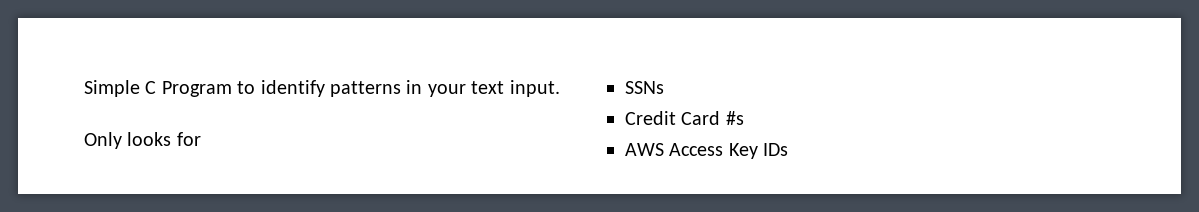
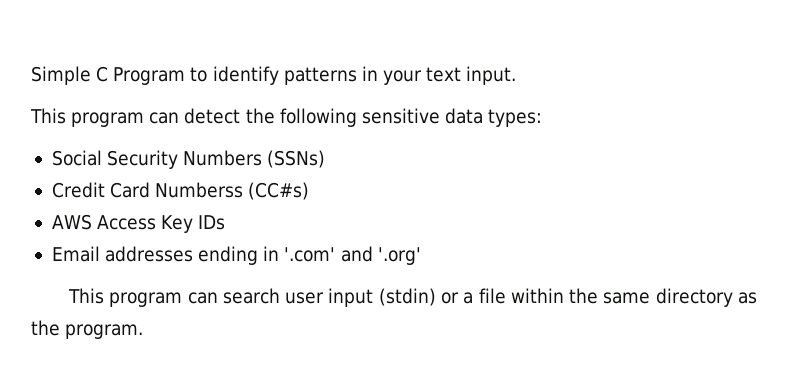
[84,132,201,149] [625,81,664,94] Only looks for // SSNs -> [30,108,543,127] [51,150,326,169] This program can detect the following sensitive data types: // Social Security Numbers (SSNs)
[725,111,744,125] #s -> [155,182,310,200] Numberss (CC#s)
(789, 149) none -> [51,246,421,265] [68,288,757,307] [31,320,144,339] // Email addresses ending in '.com' and '.org' // This program can search user input (stdin) or a file within the same directory as the program.

